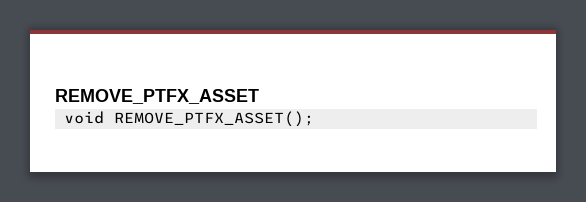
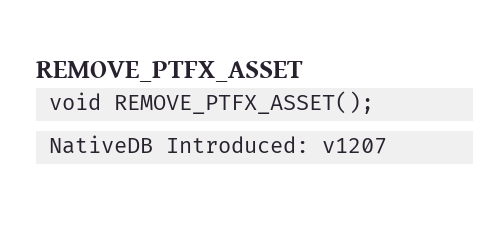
(314, 119) none -> [48,135,387,154] // NativeDB Introduced: v1207

